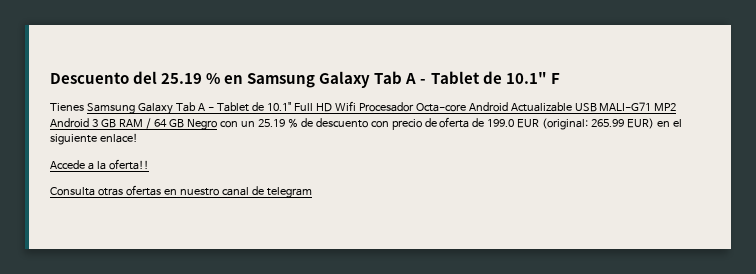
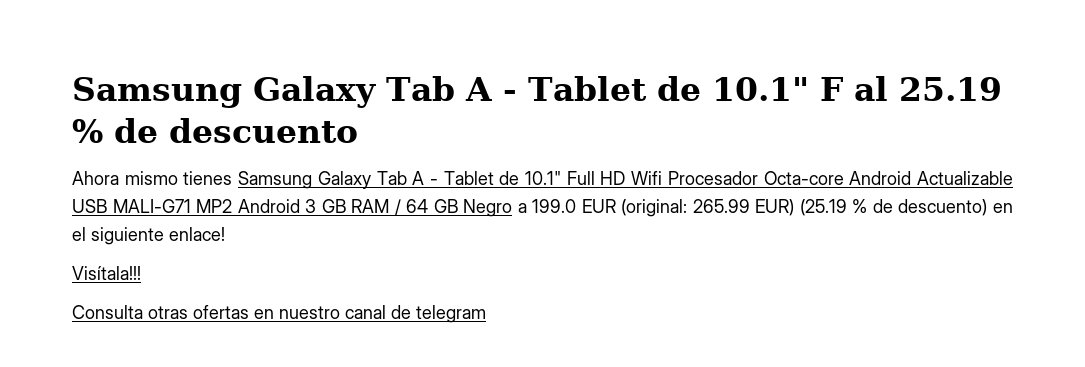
[50,71,244,84] Descuento del 25.19 % en -> (72, 92) none
[50,103,84,111] // Tienes -> [853,76,1002,101] [72,118,358,143] [72,171,233,185] al 25.19 % de descuento // Ahora mismo tienes
[219,117,485,130] con un 25.19 % de descuento con precio de oferta de -> [517,203,527,213] a
(655, 123) none -> [799,199,988,216] (25.19 % de descuento)
[50,159,149,170] Accede a la oferta!! -> [72,266,141,280] Visítala!!!

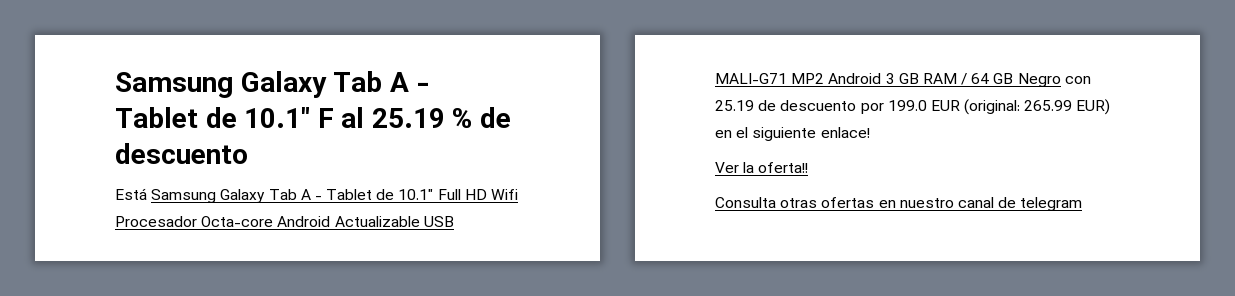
[72,171,233,185] Ahora mismo tienes -> [115,188,147,200] Está
[517,203,527,213] a -> [1064,76,1091,84] [715,100,884,114] con 25.19 de descuento por
[799,199,988,216] (25.19 % de descuento) -> (1111, 107) none
[72,266,141,280] Visítala!!! -> [715,162,809,173] Ver la oferta!!

